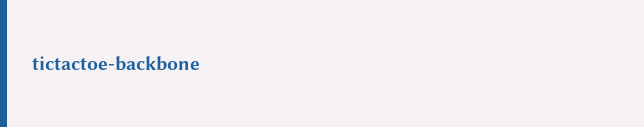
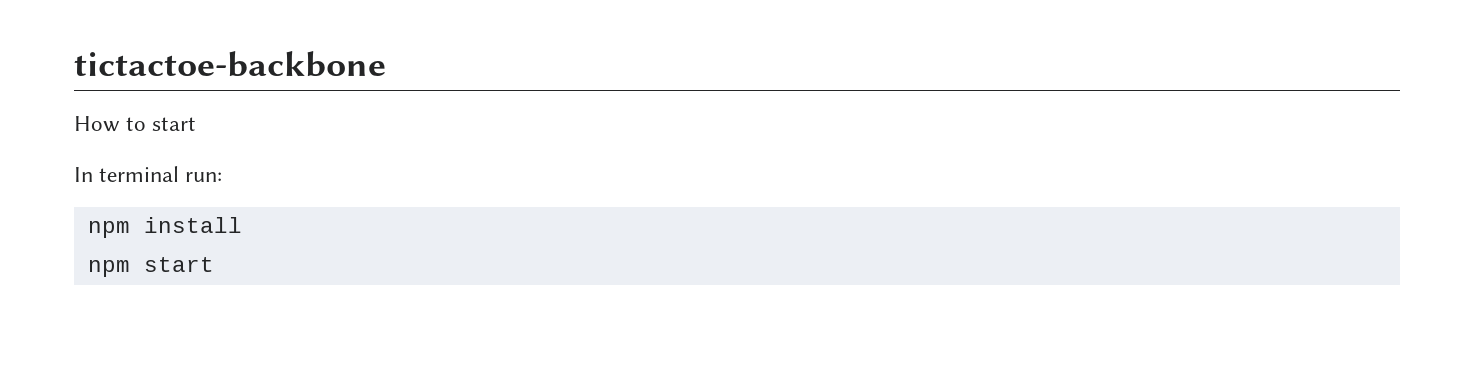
(200, 63) none -> [74,116,197,132] [74,166,223,182] [87,217,242,238] [87,257,214,277] // How to start // In terminal run: // npm install // npm start

